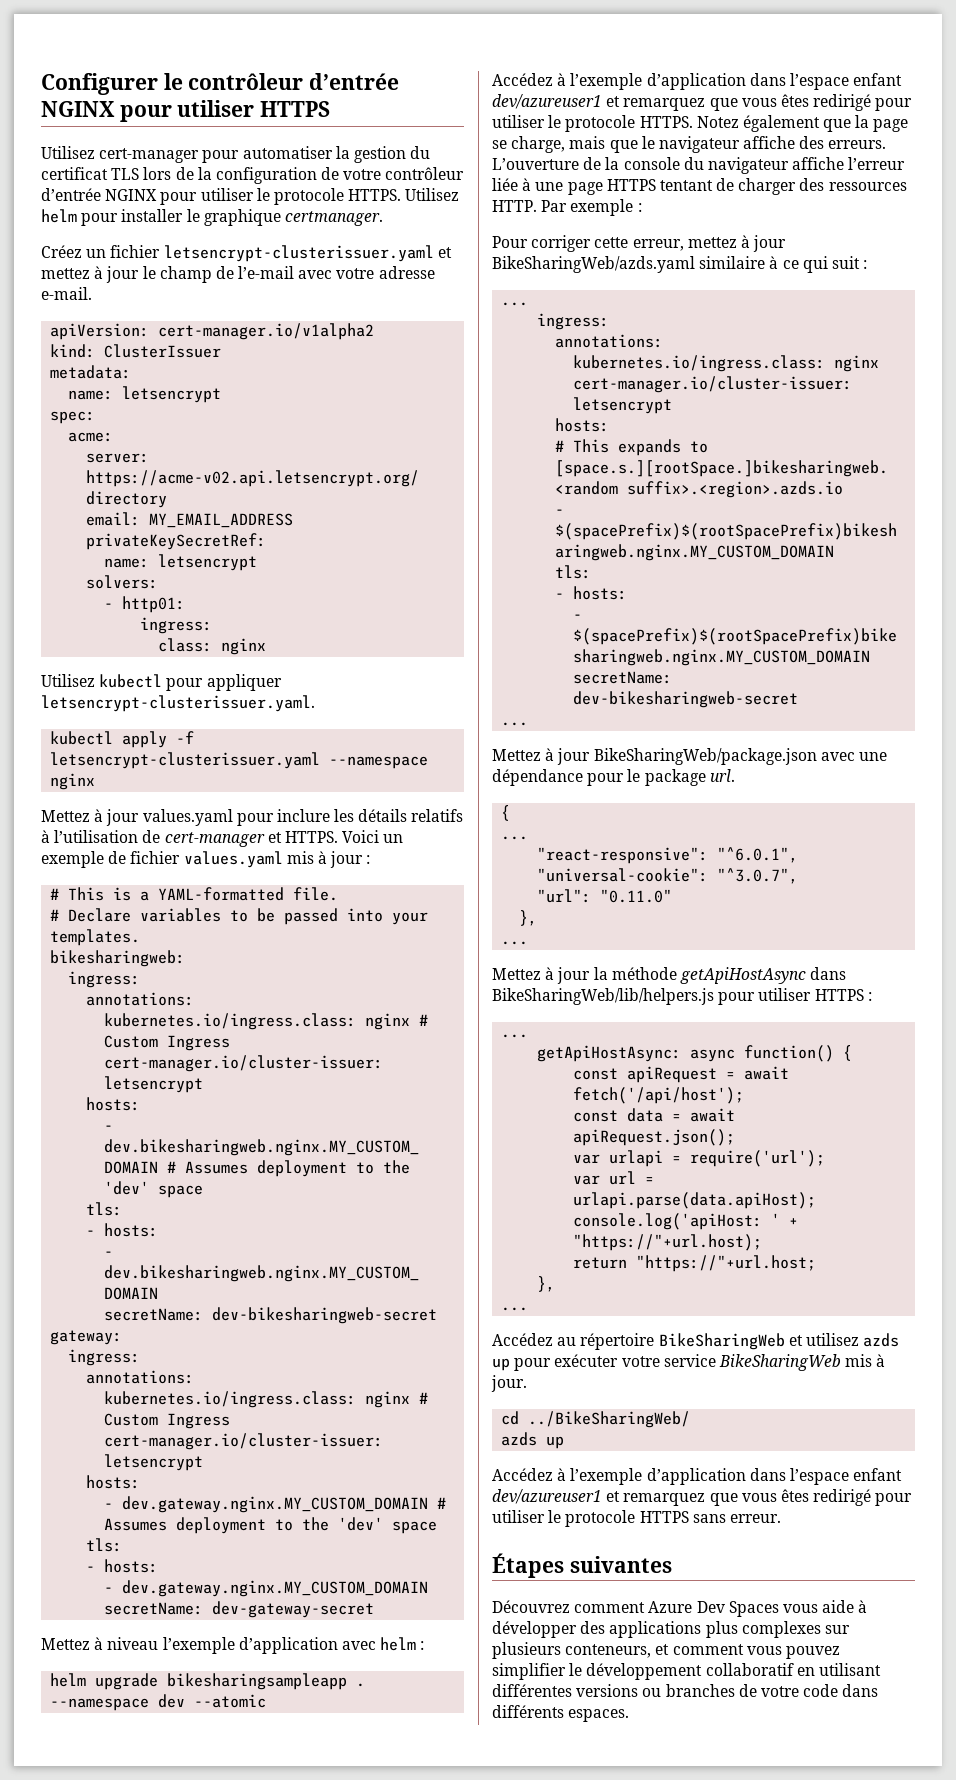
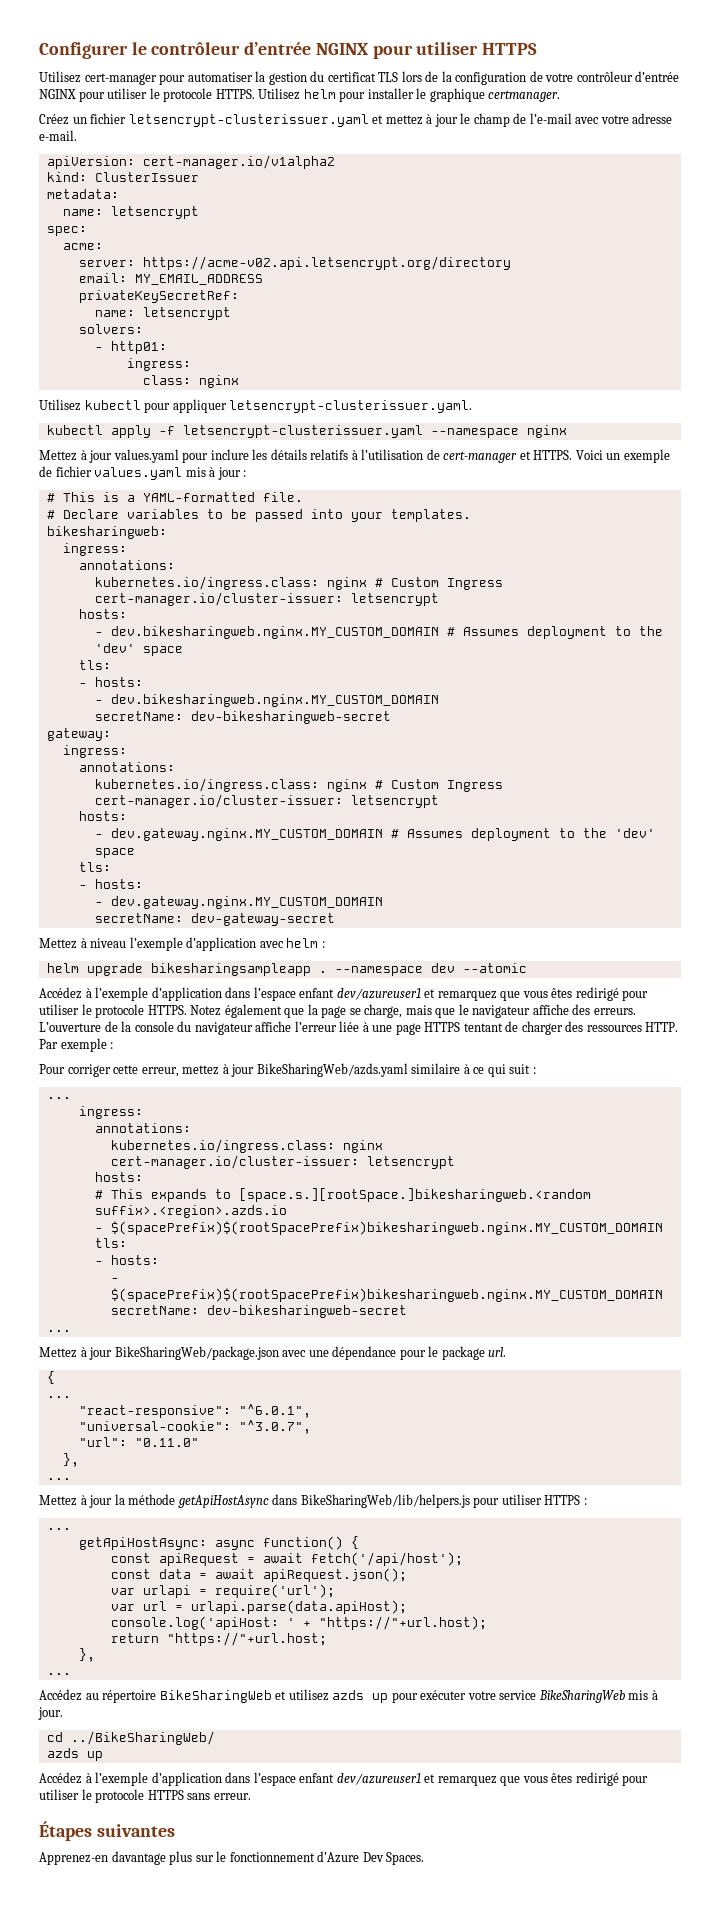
[492,1600,868,1617] [492,1621,850,1638] [492,1642,840,1659] [492,1663,881,1680] [492,1684,879,1697] [492,1705,630,1722] Découvrez comment Azure Dev Spaces vous aide à développer des applications plus complexes sur plusieurs conteneurs, et comment vous pouvez simplifier le développement collaboratif en utilisant différentes versions ou branches de votre code dans différents espaces. -> [39,1851,425,1865] Apprenez-en davantage plus sur le fonctionnement d’Azure Dev Spaces.

